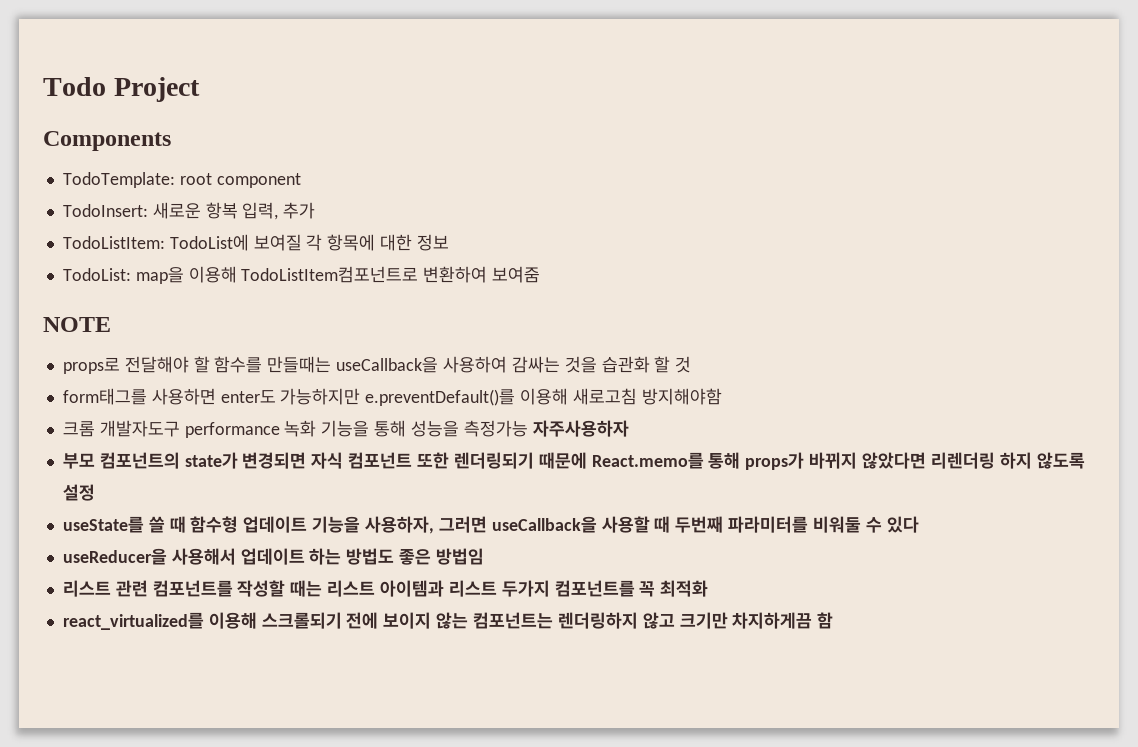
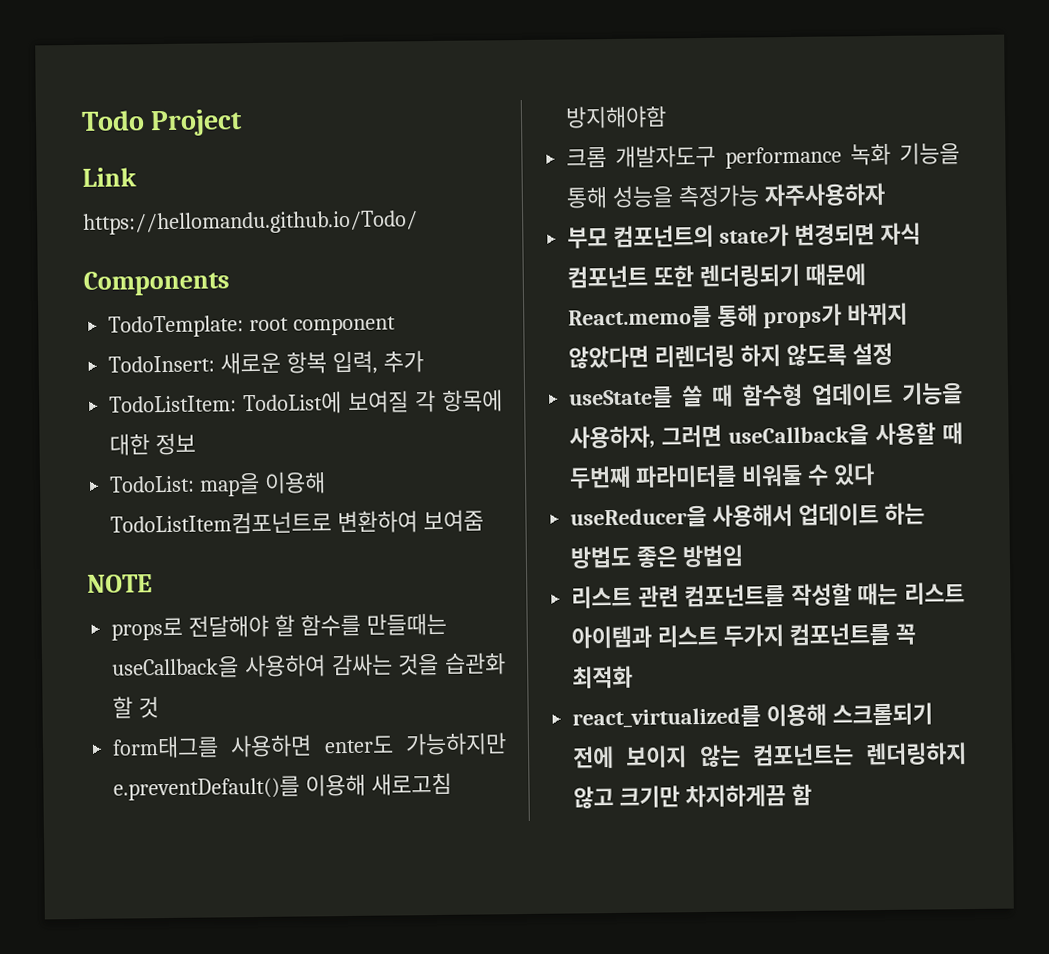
(200, 89) none -> [82,167,137,187] [83,210,418,235] // Link // https://hellomandu.github.io/Todo/

